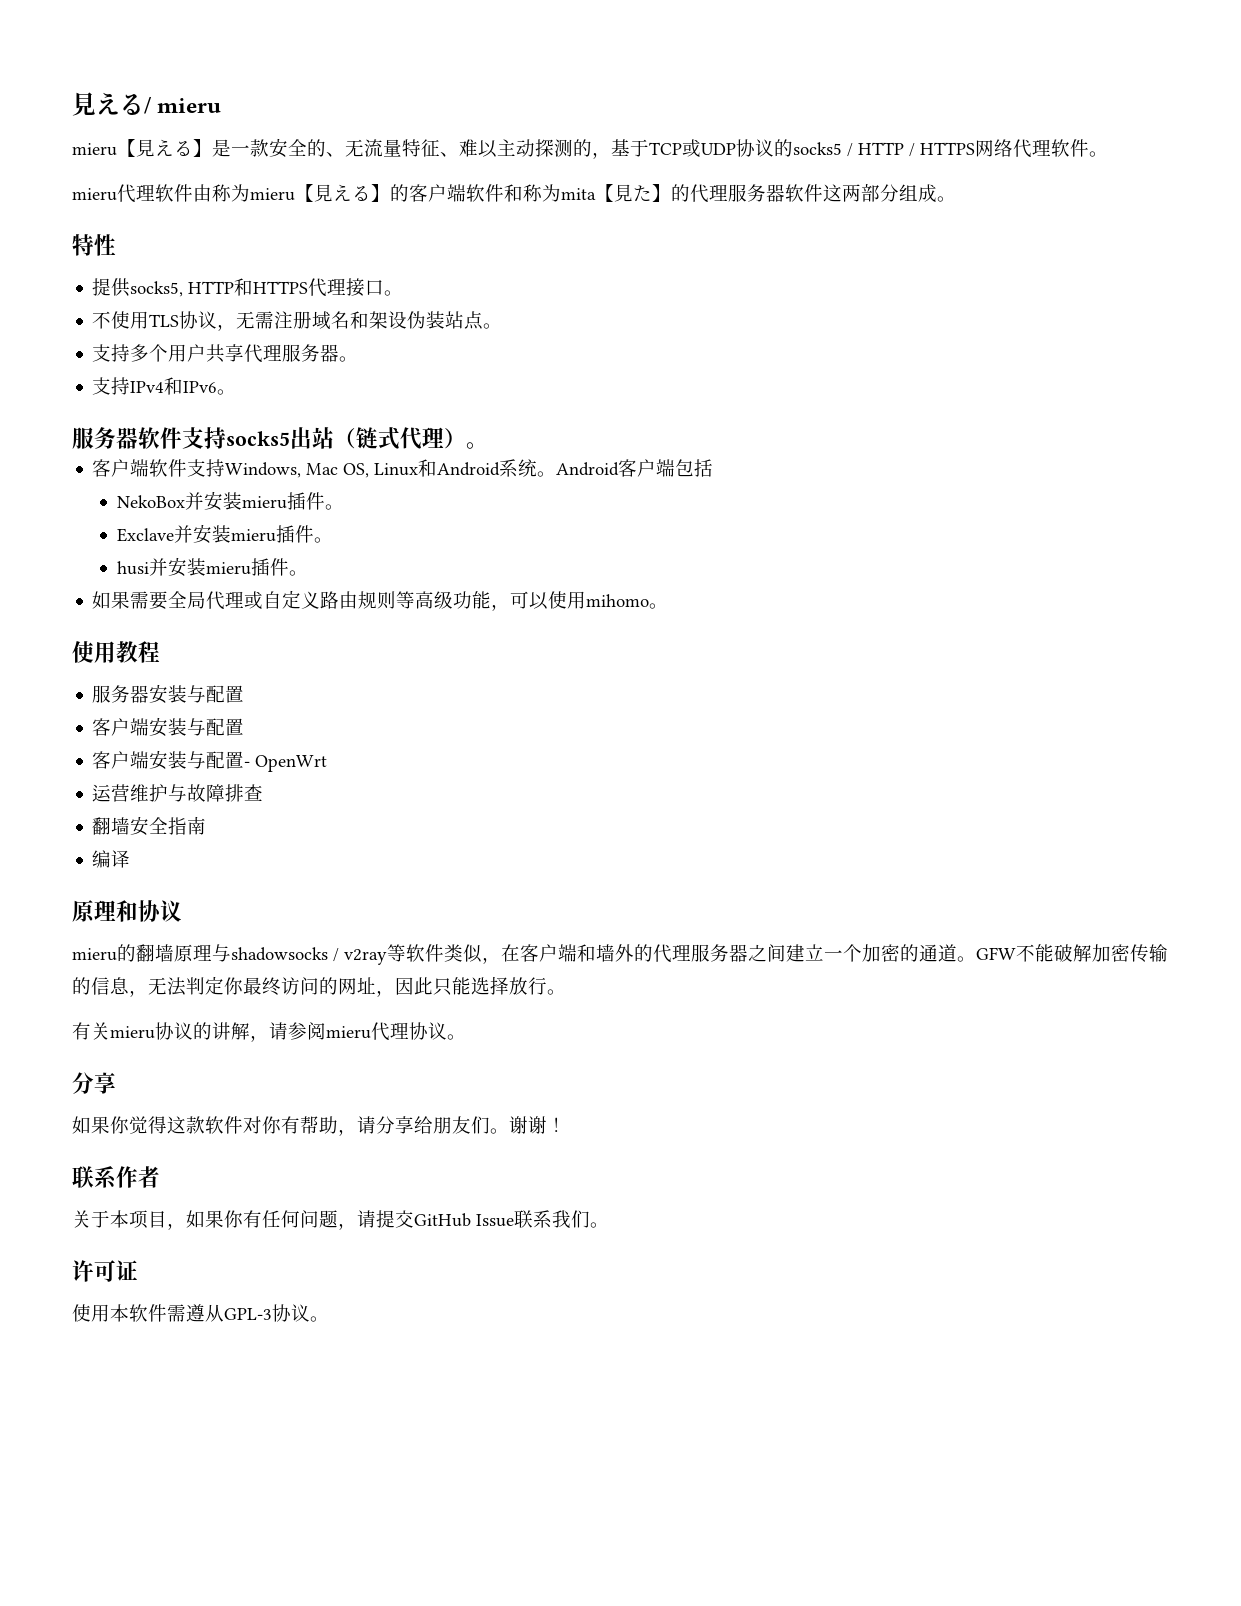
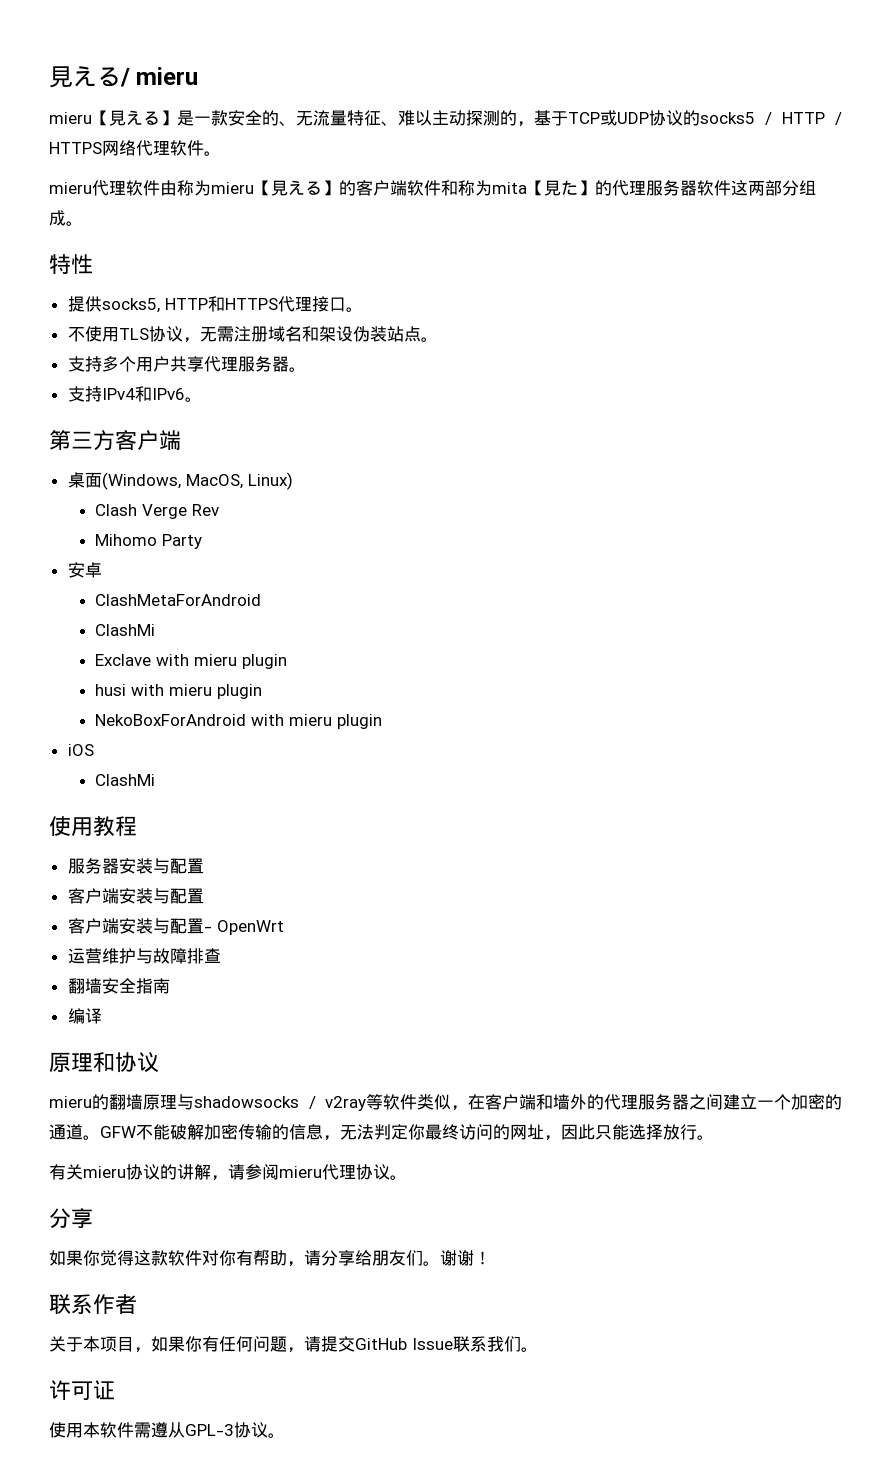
[72,427,488,450] [92,459,714,478] [116,491,344,511] [116,524,333,544] [116,557,308,577] [92,590,669,611] 服务器软件支持socks5出站（链式代理）。 // 客户端软件支持Windows, Mac OS, Linux和Android系统。Android客户端包括 // NekoBox并安装mieru插件。 // Exclave并安装mieru插件。 // husi并安装mieru插件。 // 如果需要全局代理或自定义路由规则等高级功能，可以使用mihomo。 -> [49,430,181,451] [67,472,293,490] [95,504,220,519] [95,534,203,549] [67,562,102,578] [95,594,262,606] [95,624,156,636] [95,654,288,669] [95,684,263,699] [95,714,383,729] [67,744,94,756] [95,774,156,786] 第三方客户端 // 桌面(Windows, MacOS, Linux) // Clash Verge Rev // Mihomo Party // 安卓 // ClashMetaForAndroid // ClashMi // Exclave with mieru plugin // husi with mieru plugin // NekoBoxForAndroid with mieru plugin // iOS // ClashMi

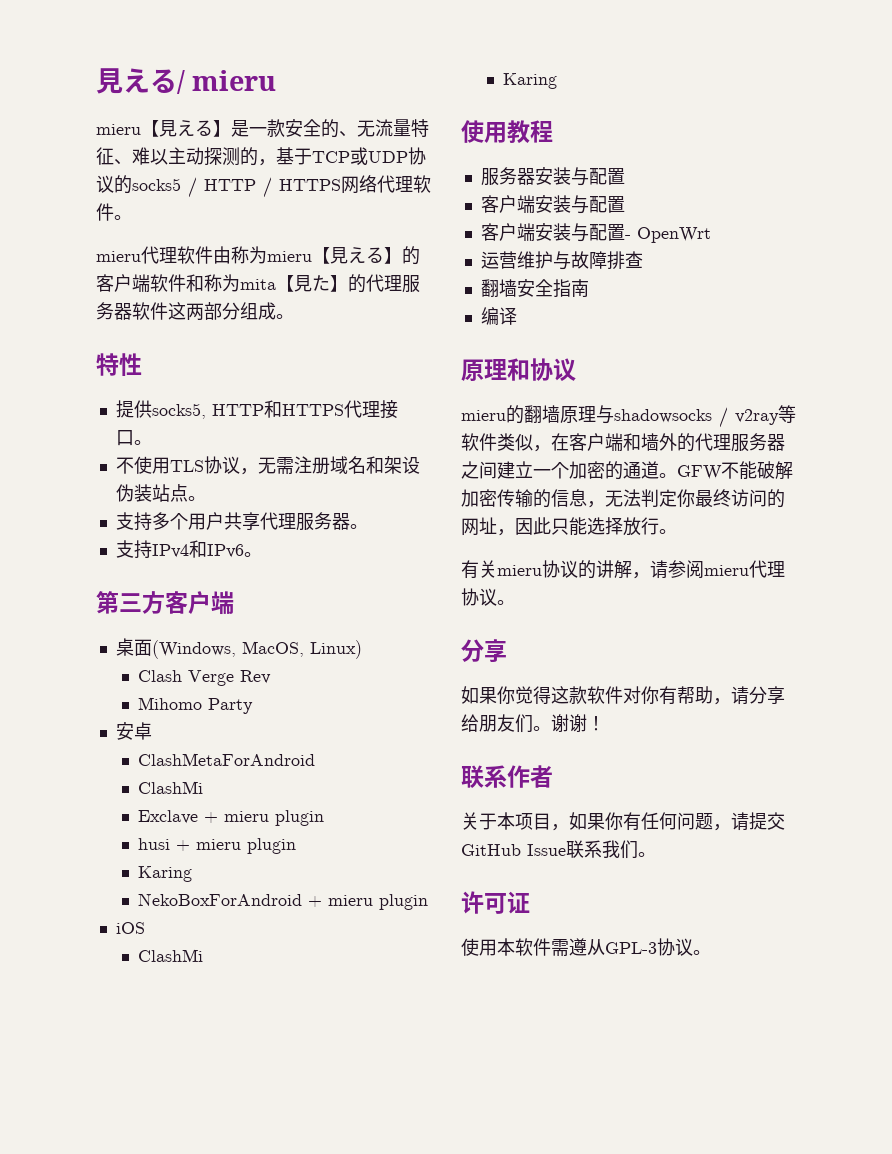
[156,654,190,666] with -> [203,812,218,823] +
[131,684,263,699] with mieru plugin -> [175,838,296,854] [137,866,192,882] + mieru plugin // Karing
[251,714,285,726] with -> [307,896,322,907] +
(156, 780) none -> [502,73,557,89] // Karing

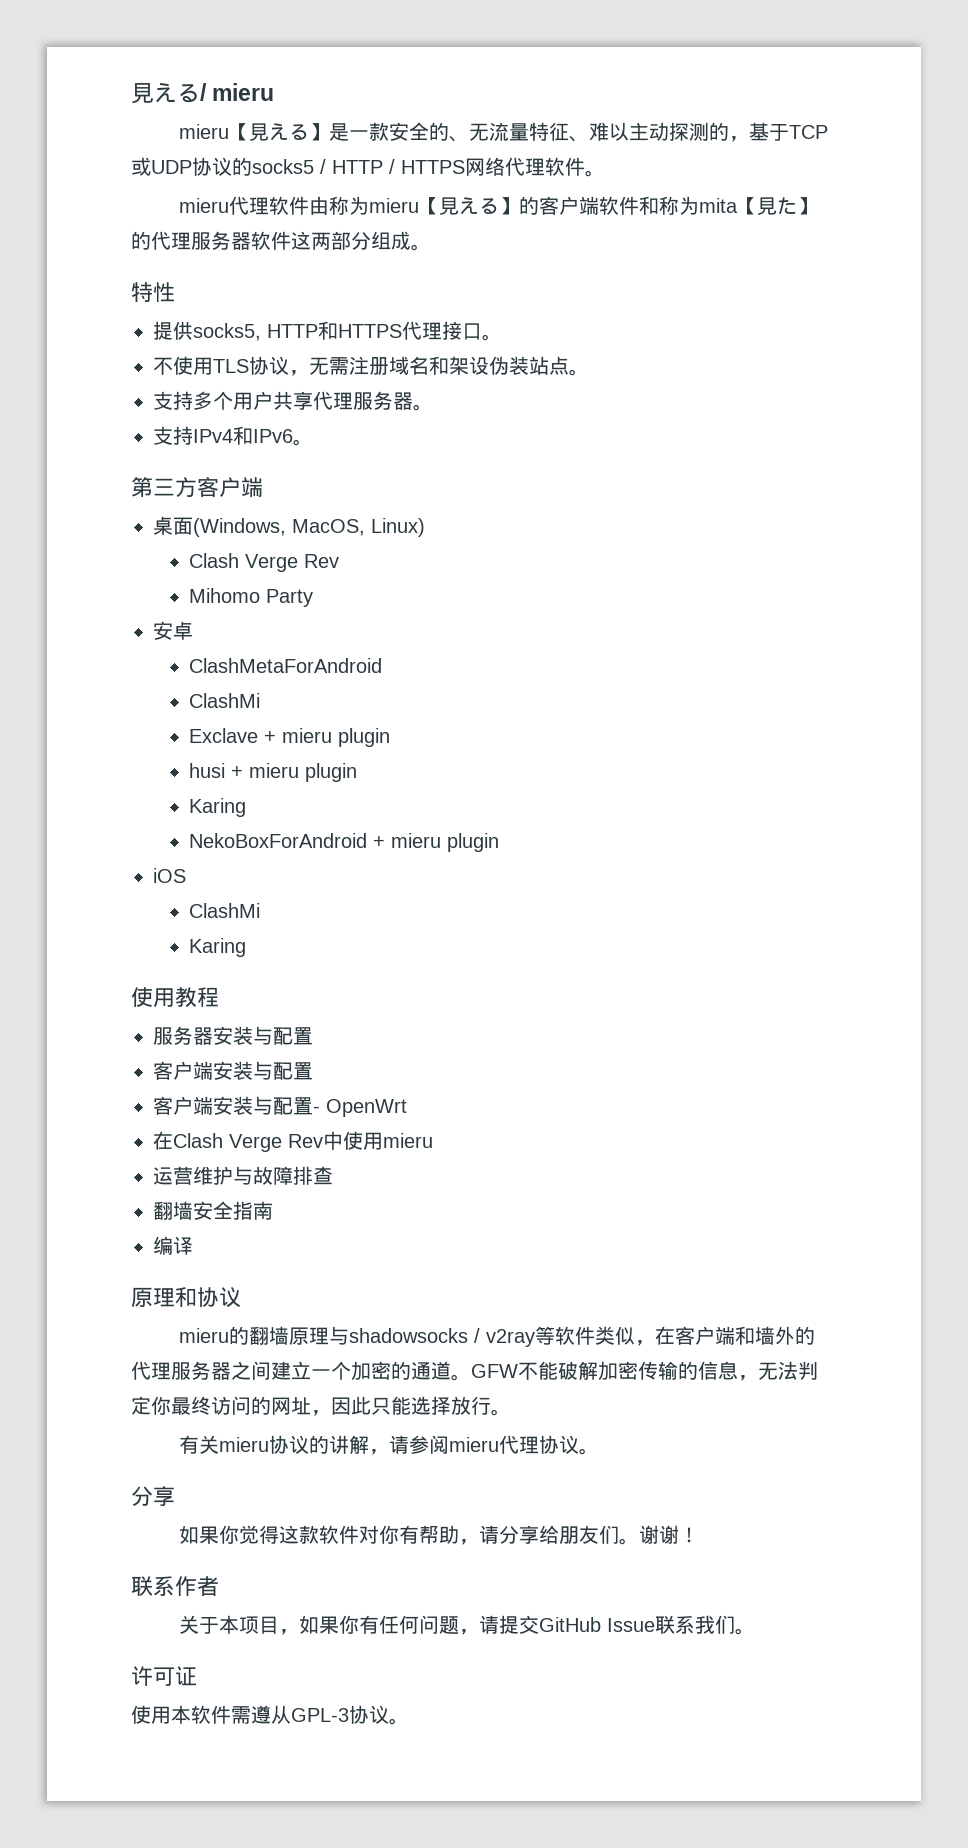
(711, 235) none -> [153,1131,433,1152] // 在Clash Verge Rev中使用mieru

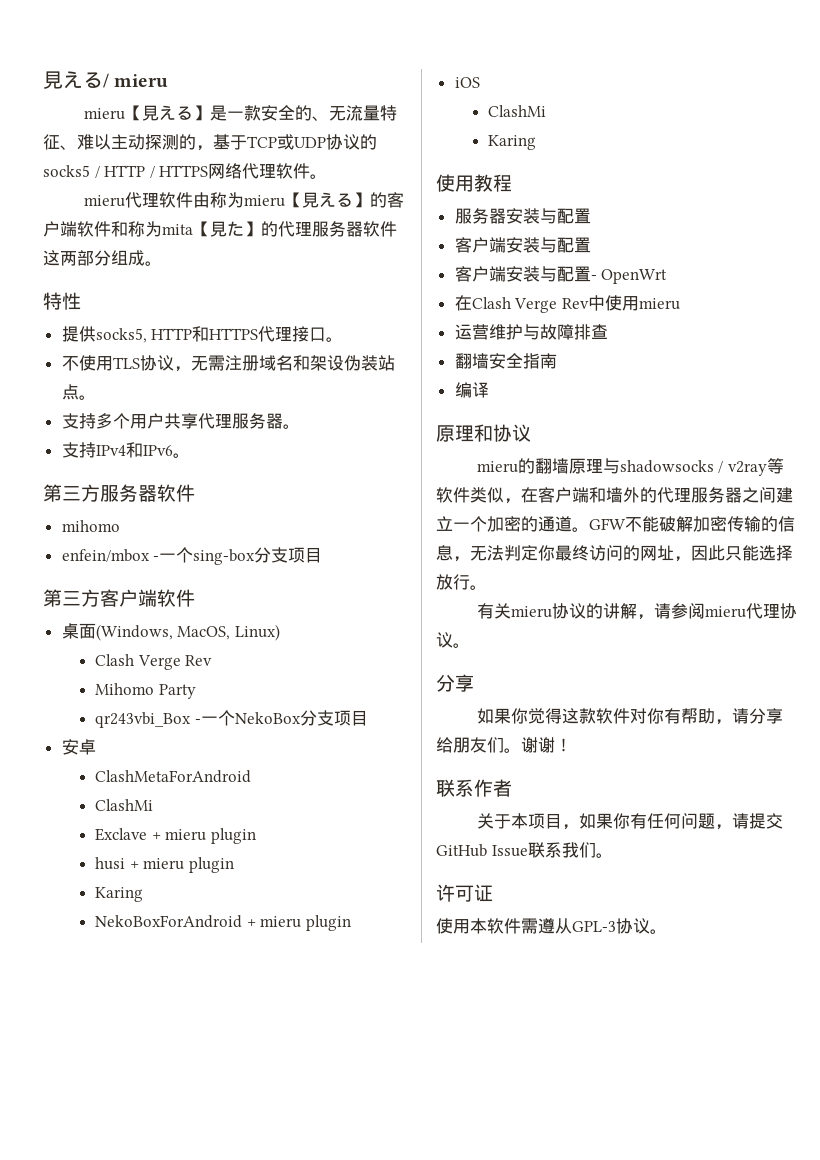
(313, 442) none -> [43,484,195,502] [61,520,120,532] [61,547,323,565] // 第三方服务器软件 // mihomo // enfein/mbox -一个sing-box分支项目
(263, 487) none -> [157,589,195,607] 软件
(314, 598) none -> [95,710,368,728] // qr243vbi_Box -一个NekoBox分支项目

